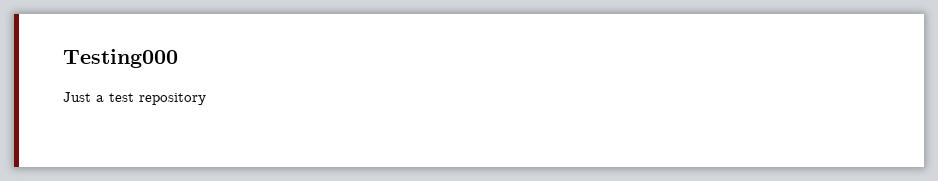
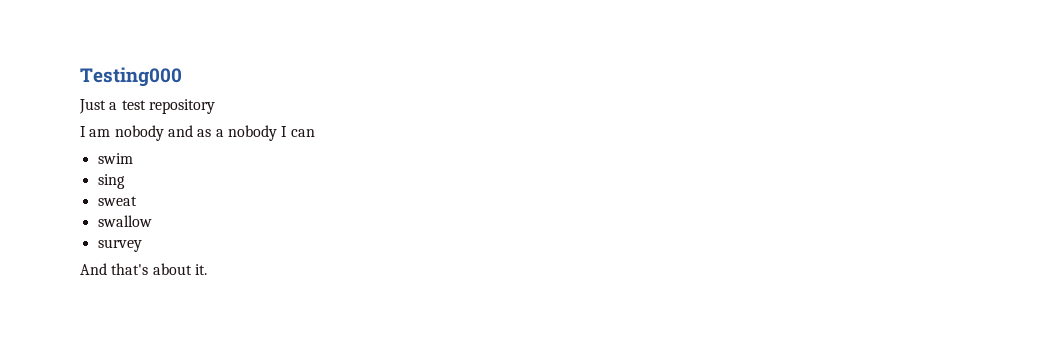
(206, 99) none -> [80,125,315,141] [97,153,133,164] [97,174,125,189] [97,196,137,206] [97,215,152,227] [97,239,142,252] [80,263,207,275] // I am nobody and as a nobody I can // swim // sing // sweat // swallow // survey // And that's about it.

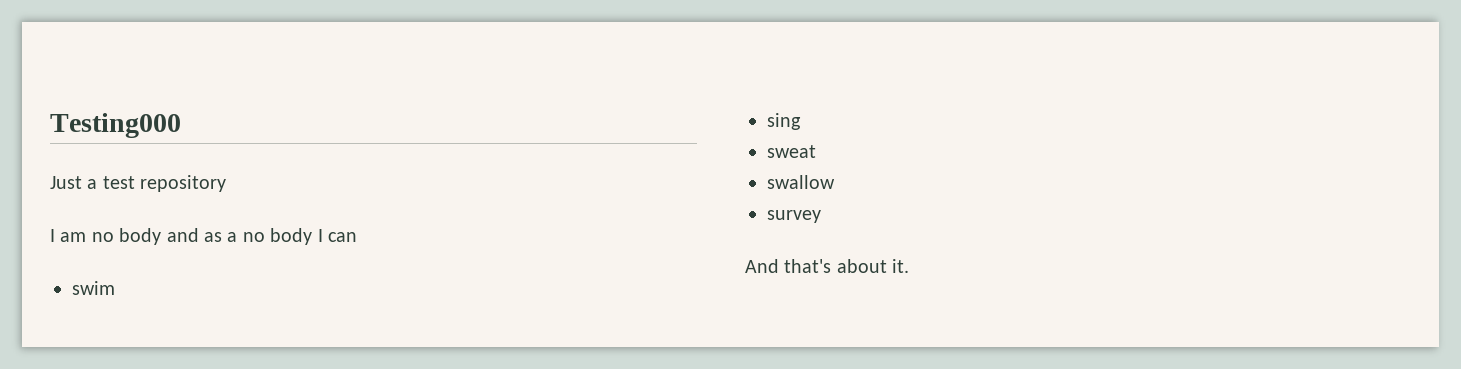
[114,125,164,141] nobody -> [91,228,162,245] no body
[227,125,277,141] nobody -> [242,228,313,245] no body

